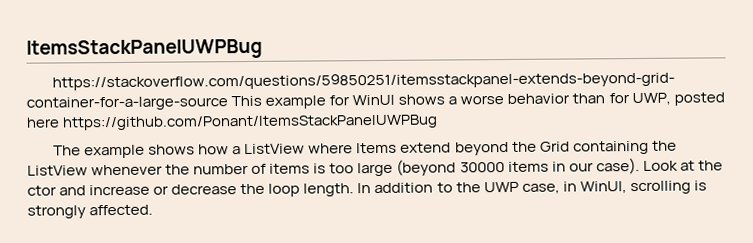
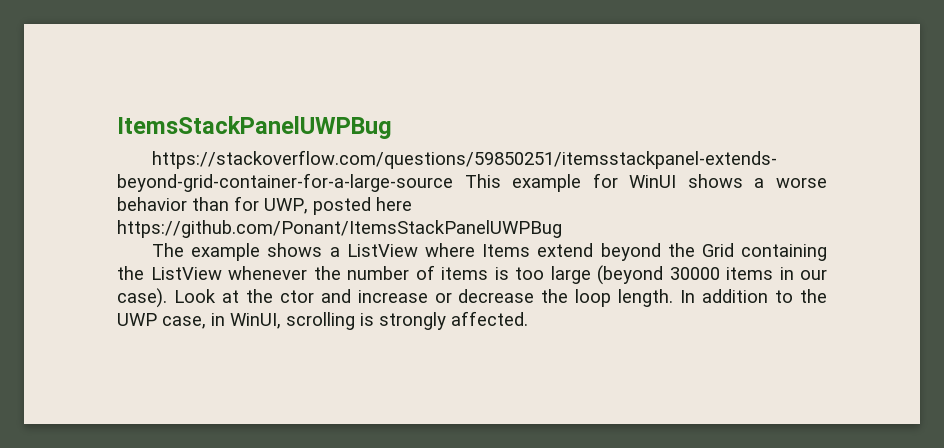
[198,144,230,155] how -> (323, 250) none

